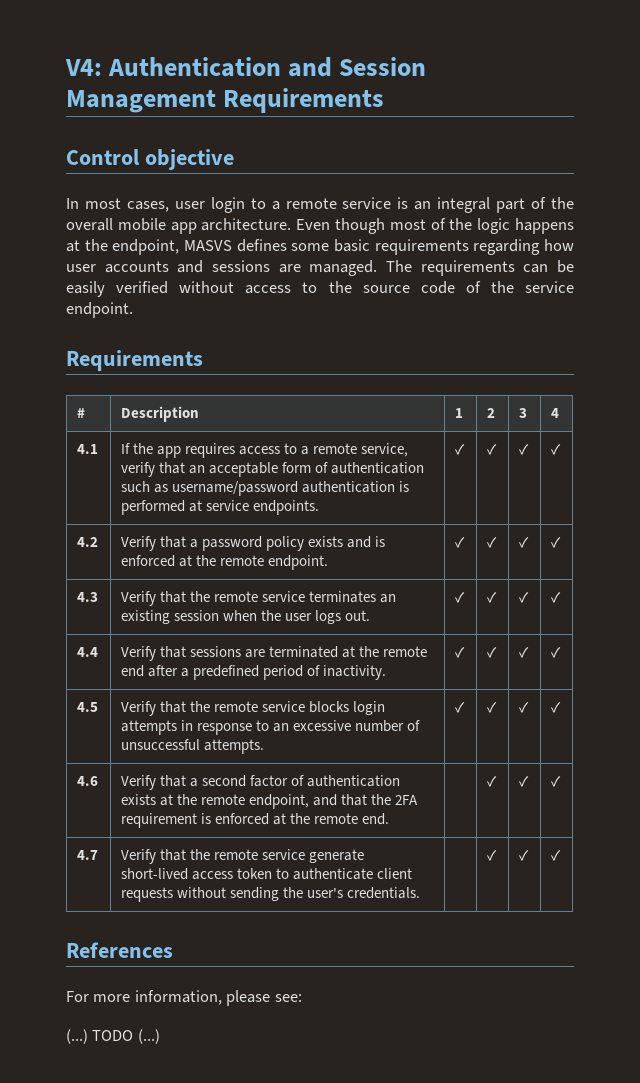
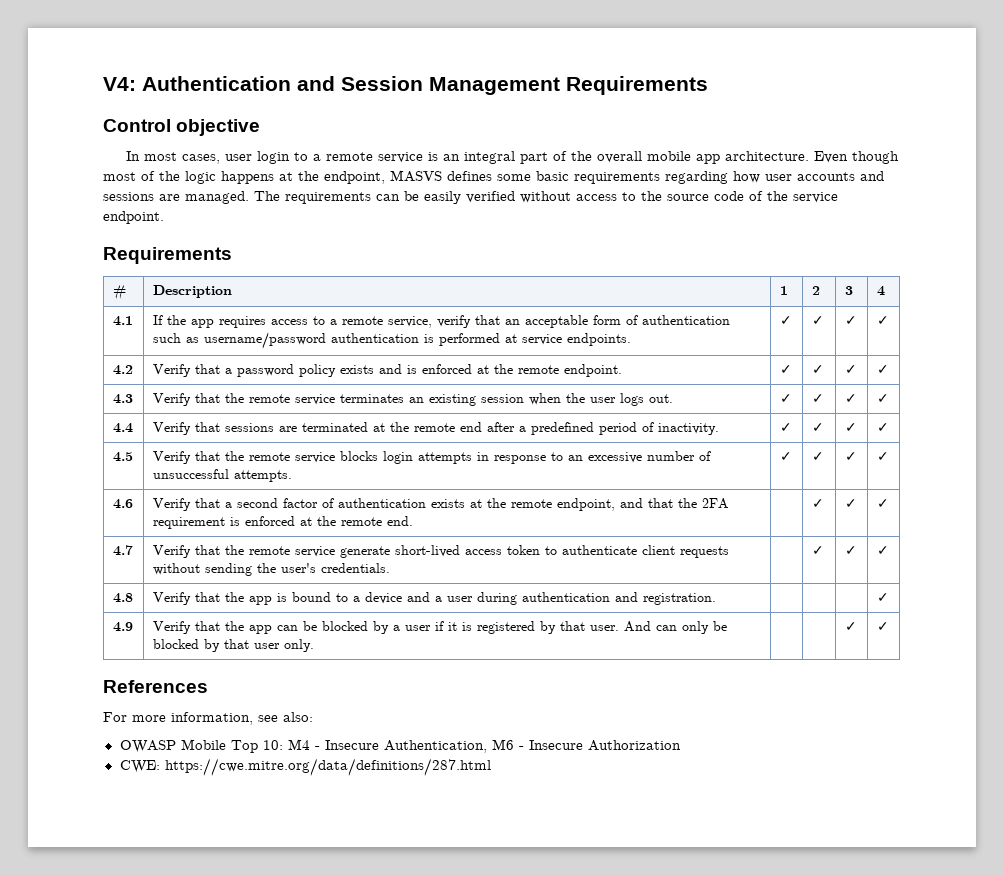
[66,942,173,958] [66,990,302,1006] [66,1029,160,1044] // References // For more information, please see: // (...) TODO (...) -> [112,593,133,603] [152,592,716,605] [876,593,889,602] [112,622,133,632] [152,621,727,634] [152,639,314,652] [844,622,857,631] [876,622,889,631] [103,680,208,693] [103,712,313,725] [119,739,681,753] [119,758,491,776] // 4.8 | Verify that the app is bound to a device and a user during authentication and registration. | | | | ✓ // 4.9 | Verify that the app can be blocked by a user if it is registered by that user. And can only be blocked by that user only. | | | ✓ | ✓ // References // For more information, see also: // OWASP Mobile Top 10: M4 - Insecure Authentication, M6 - Insecure Authorization // CWE: https://cwe.mitre.org/data/definitions/287.html

